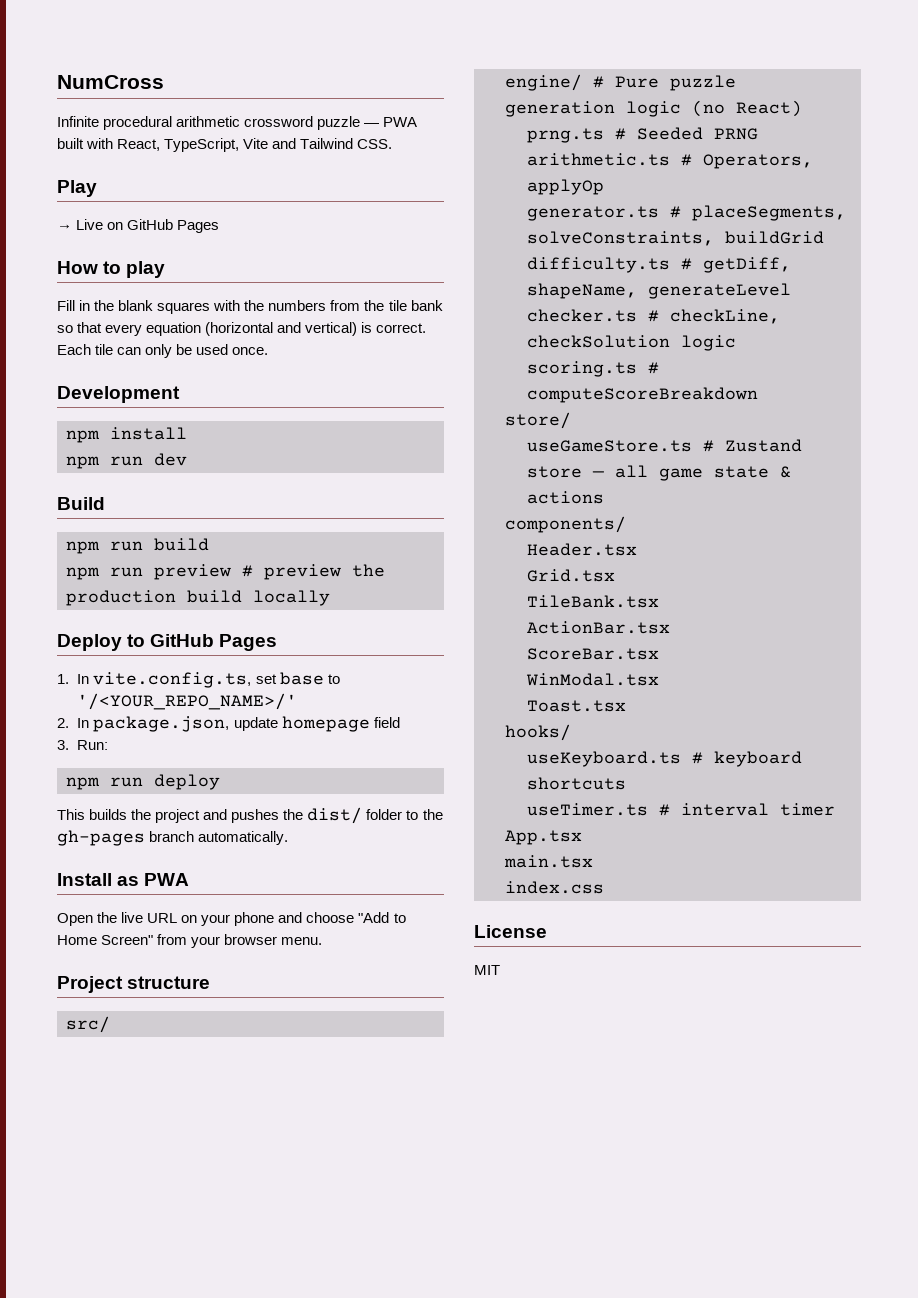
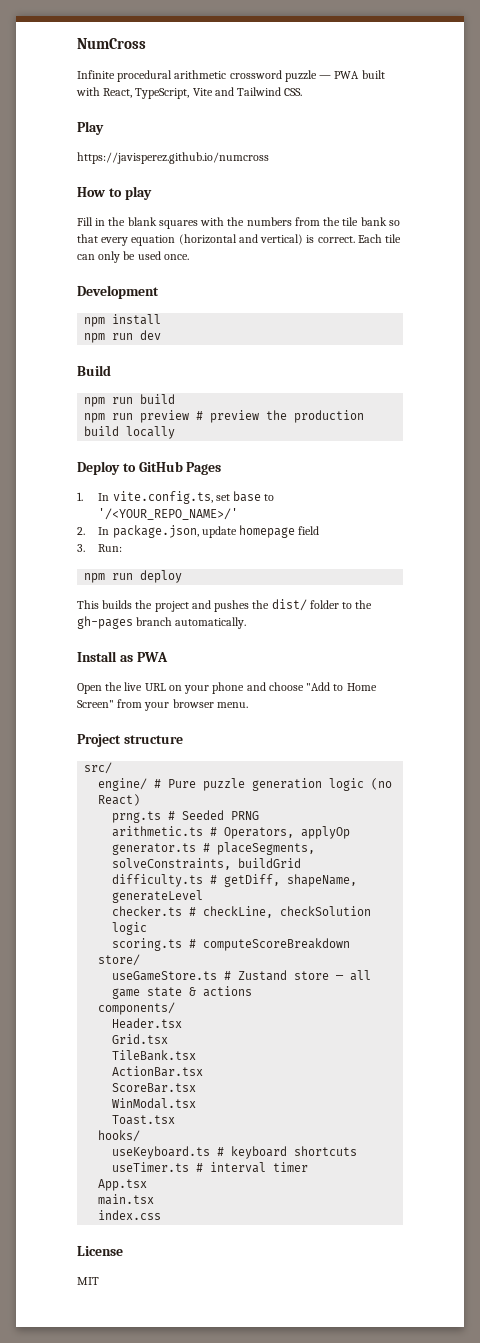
[57,219,220,233] → Live on GitHub Pages -> [77,152,269,164] https://javisperez.github.io/numcross

